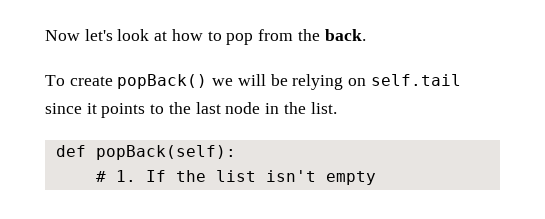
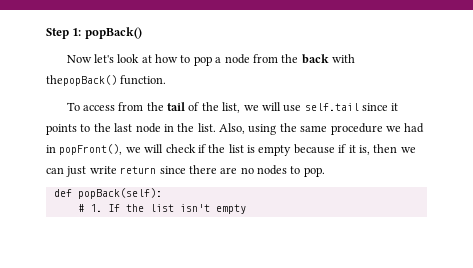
(45, 35) none -> [46,27,142,39] Step 1: popBack() //
[258,29,366,41] [45,74,367,90] from the back. // To create popBack() we will be relying on -> [215,54,356,64] [46,75,167,86] [66,102,302,113] a node from the back with thepopBack() function. // To access from the tail of the list, we will use
(337, 108) none -> [219,123,425,135] [46,144,416,156] [46,165,325,177] Also, using the same procedure we had in popFront(), we will check if the list is empty because if it is, then we can just write return since there are no nodes to pop.

